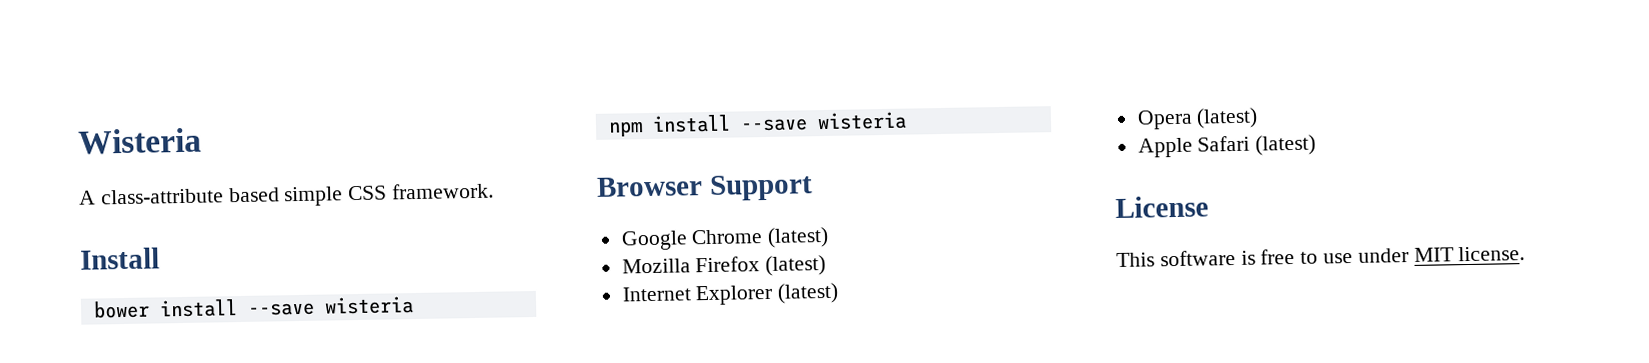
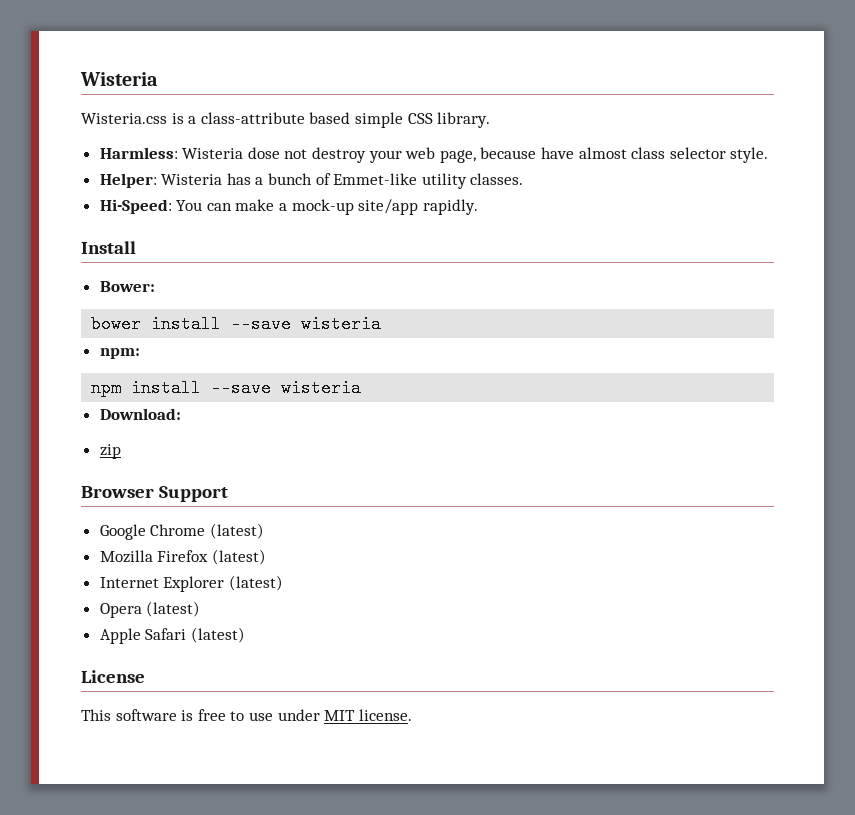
[79,190,96,205] A -> [81,113,197,124] Wisteria.css is a
[391,182,495,200] framework. -> [437,112,491,128] [99,147,769,163] [99,173,524,189] [99,199,478,215] library. // Harmless: Wisteria dose not destroy your web page, because have almost class selector style. // Helper: Wisteria has a bunch of Emmet-like utility classes. // Hi-Speed: You can make a mock-up site/app rapidly.
(160, 258) none -> [99,281,155,292] // Bower:
(414, 305) none -> [99,348,140,359] // npm:
(907, 121) none -> [99,408,181,420] [99,444,121,459] // Download: // zip

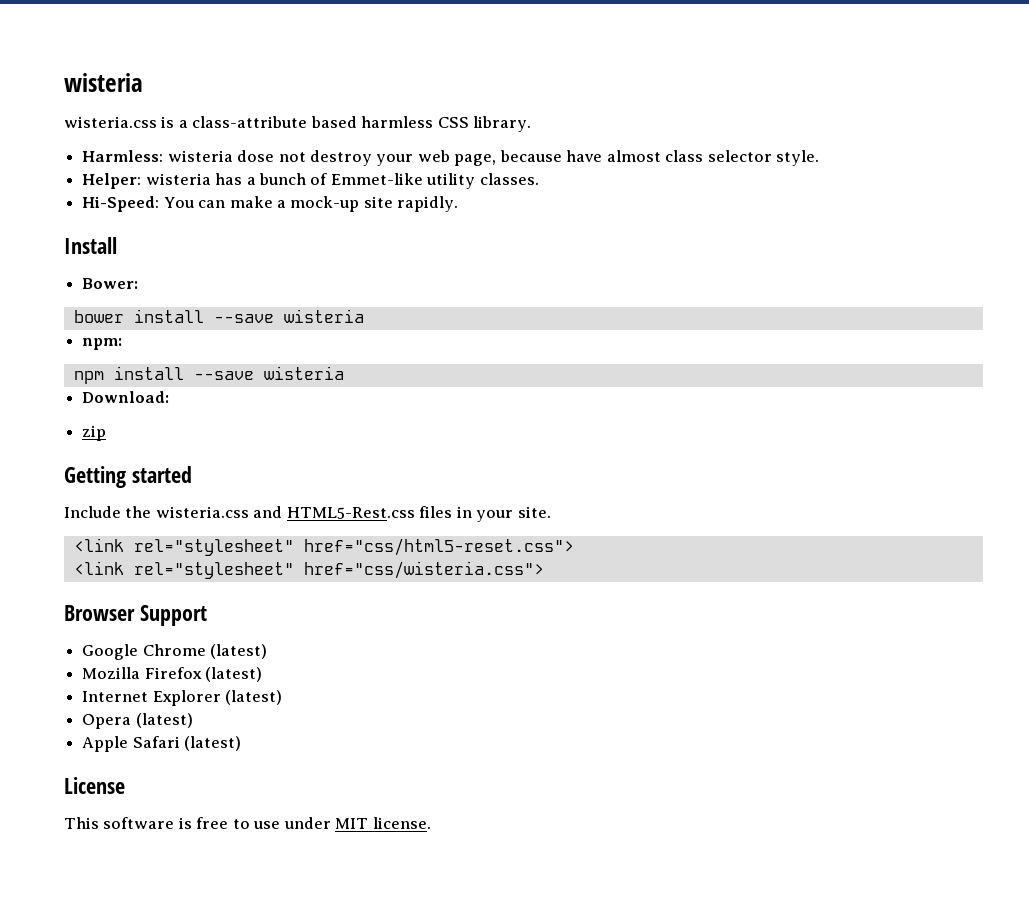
[80,72,158,86] [81,113,167,124] Wisteria // Wisteria.css -> [64,73,143,92] [64,116,157,128] wisteria // wisteria.css
[354,112,403,128] simple -> [361,116,434,128] harmless
[182,148,244,159] Wisteria -> [167,150,233,162] wisteria
[161,174,223,185] Wisteria -> [145,173,211,185] wisteria
[358,199,419,215] site/app -> [363,196,393,208] site
(121, 451) none -> [64,466,192,488] [64,506,551,522] [73,538,574,556] [73,561,544,579] // Getting started // Include the wisteria.css and HTML5-Rest.css files in your site. // <link rel="stylesheet" href="css/html5-reset.css"> // <link rel="stylesheet" href="css/wisteria.css">

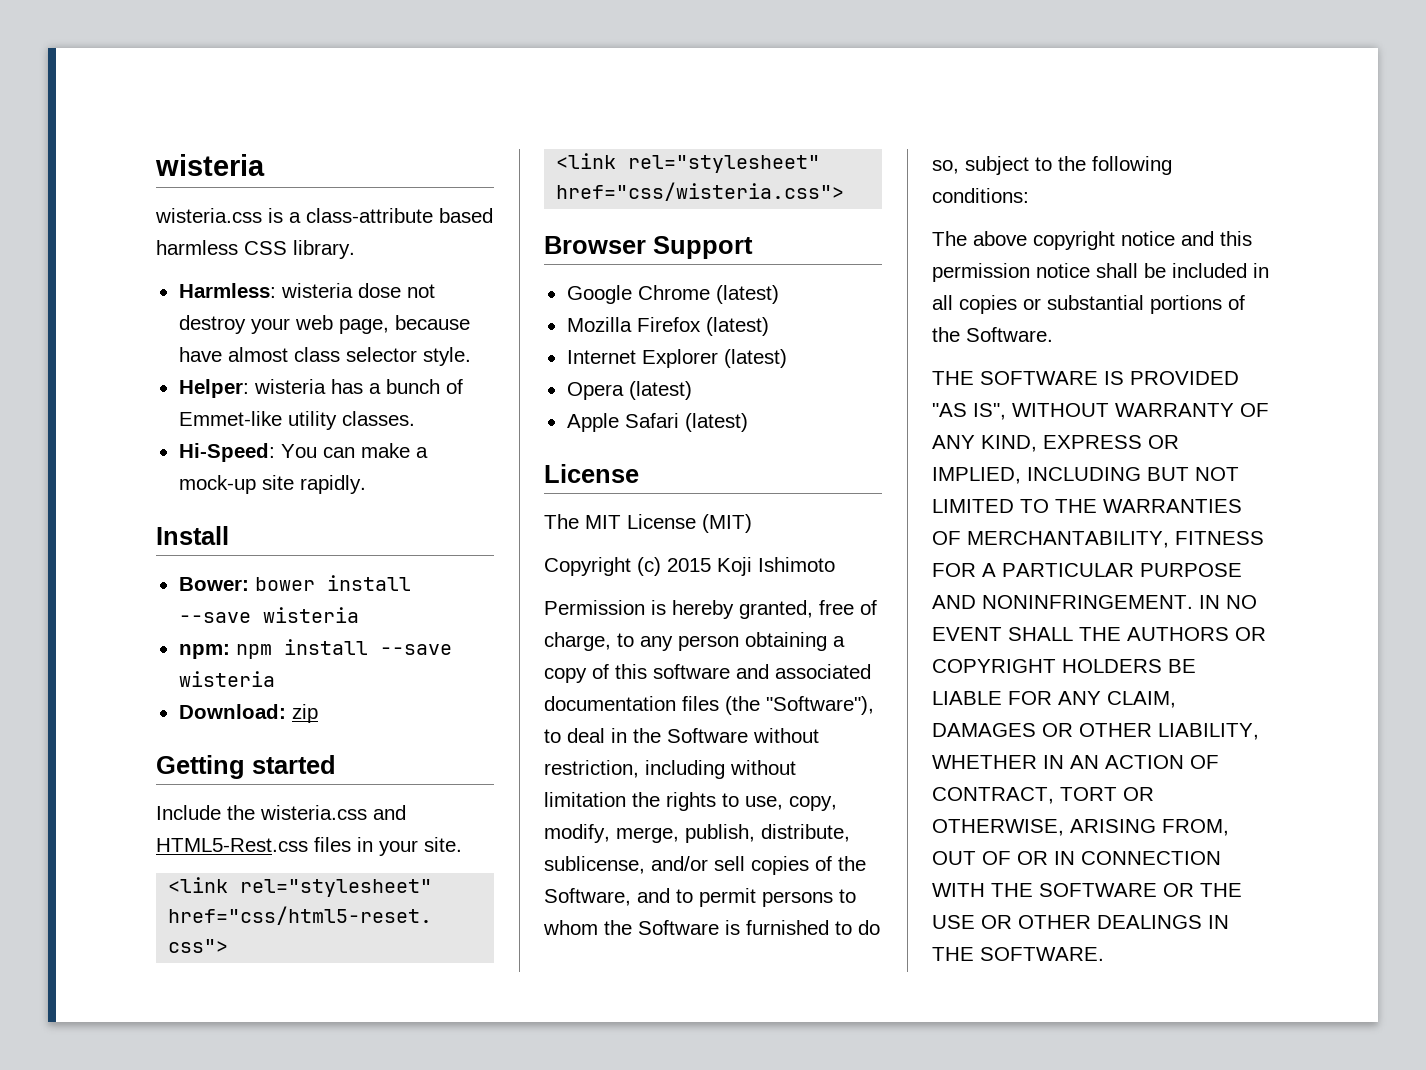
(139, 283) // -> (249, 584) none
(123, 344) // -> (230, 651) none
(170, 397) // -> (286, 711) none
[64,817,431,829] This software is free to use under MIT license. -> [544,514,752,533] [544,557,835,576] [544,600,877,619] [544,632,845,651] [544,664,871,683] [544,696,874,715] [544,728,819,743] [544,760,796,779] [544,792,837,811] [544,824,850,843] [544,856,866,875] [544,888,856,907] [543,920,880,935] [932,156,1172,175] [932,188,1029,203] [932,231,1252,250] [932,263,1269,282] [932,295,1245,314] [932,327,1053,342] [932,371,1239,385] [932,403,1269,420] [932,435,1179,452] [932,467,1239,484] [932,499,1242,513] [932,531,1264,548] [932,563,1242,577] [932,595,1257,609] [932,627,1266,641] [932,659,1196,673] [932,691,1176,708] [932,723,1259,740] [932,755,1219,769] [932,787,1154,804] [932,819,1229,836] [932,851,1221,865] [932,883,1242,897] [932,915,1229,929] [932,947,1104,961] The MIT License (MIT) // Copyright (c) 2015 Koji Ishimoto // Permission is hereby granted, free of charge, to any person obtaining a copy of this software and associated documentation files (the "Software"), to deal in the Software without restriction, including without limitation the rights to use, copy, modify, merge, publish, distribute, sublicense, and/or sell copies of the Software, and to permit persons to whom the Software is furnished to do so, subject to the following conditions: // The above copyright notice and this permission notice shall be included in all copies or substantial portions of the Software. // THE SOFTWARE IS PROVIDED "AS IS", WITHOUT WARRANTY OF ANY KIND, EXPRESS OR IMPLIED, INCLUDING BUT NOT LIMITED TO THE WARRANTIES OF MERCHANTABILITY, FITNESS FOR A PARTICULAR PURPOSE AND NONINFRINGEMENT. IN NO EVENT SHALL THE AUTHORS OR COPYRIGHT HOLDERS BE LIABLE FOR ANY CLAIM, DAMAGES OR OTHER LIABILITY, WHETHER IN AN ACTION OF CONTRACT, TORT OR OTHERWISE, ARISING FROM, OUT OF OR IN CONNECTION WITH THE SOFTWARE OR THE USE OR OTHER DEALINGS IN THE SOFTWARE.

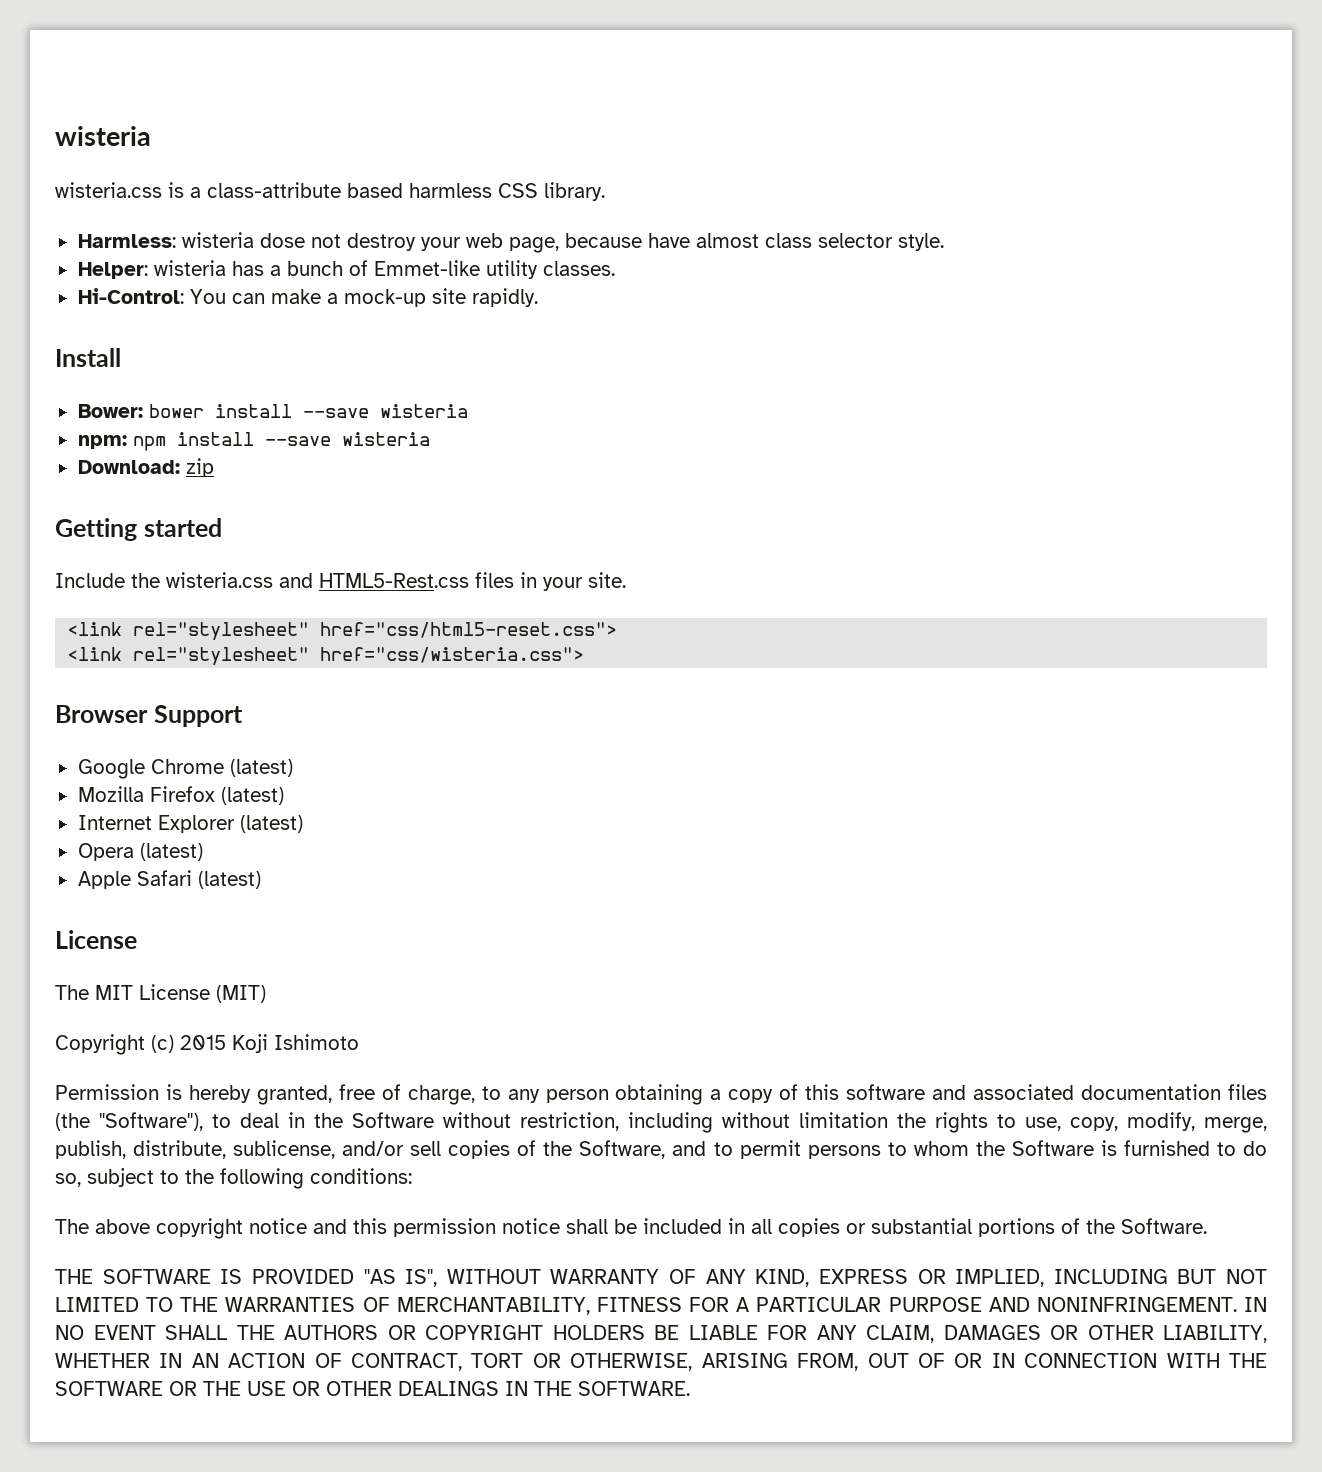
[178,443,275,462] Hi-Speed: -> [77,288,184,304] Hi-Control:

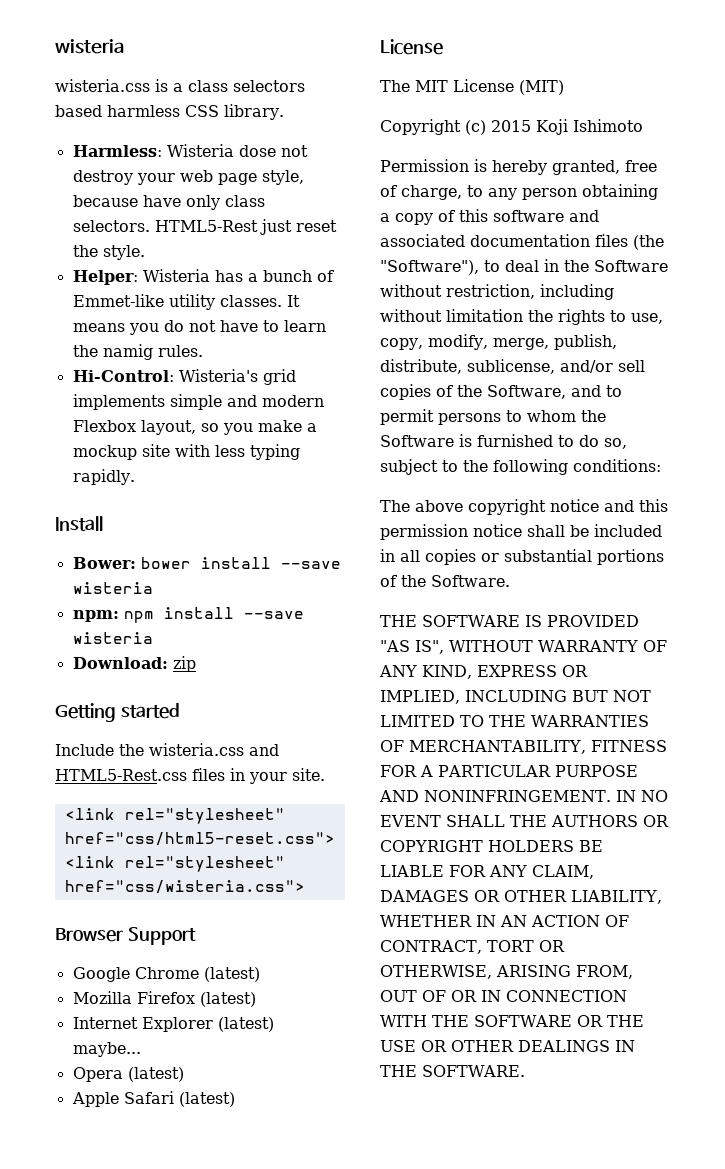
[207,182,341,198] class-attribute -> [188,80,305,92] class selectors
[181,232,254,248] wisteria -> [166,144,234,157] Wisteria
[508,233,893,253] page, because have almost class selector -> [217,170,304,185] [72,195,265,210] [72,219,337,235] [72,245,98,257] page style, because have only class selectors. HTML5-Rest just reset the
[153,260,226,276] wisteria -> [142,269,210,282] Wisteria
[77,288,466,307] // Hi-Control: You can make a mock-up site -> [286,295,300,307] [72,320,326,335] [72,344,203,360] [72,369,296,385] [72,394,324,410] [72,420,317,435] [72,444,300,460] It means you do not have to learn the namig rules. // Hi-Control: Wisteria's grid implements simple and modern Flexbox layout, so you make a mockup site with less typing
(303, 824) none -> [72,1042,141,1057] maybe...

